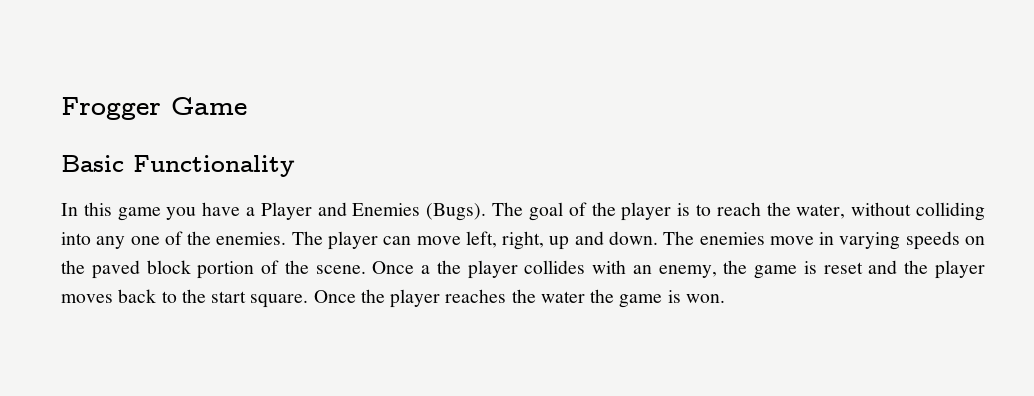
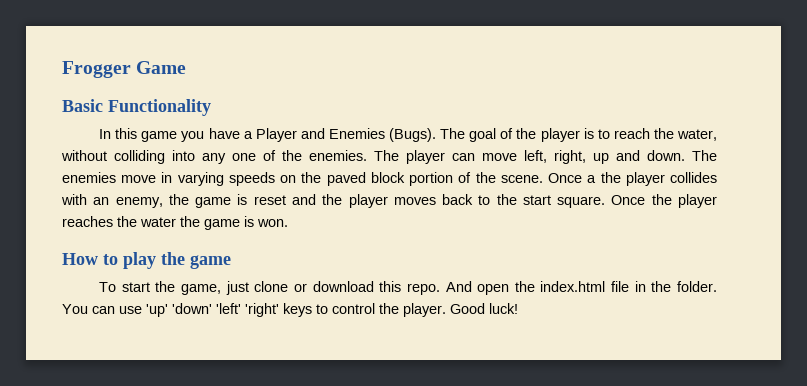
(725, 298) none -> [62,252,231,269] [99,281,717,295] [62,303,518,317] // How to play the game // To start the game, just clone or download this repo. And open the index.html file in the folder. You can use 'up' 'down' 'left' 'right' keys to control the player. Good luck!

